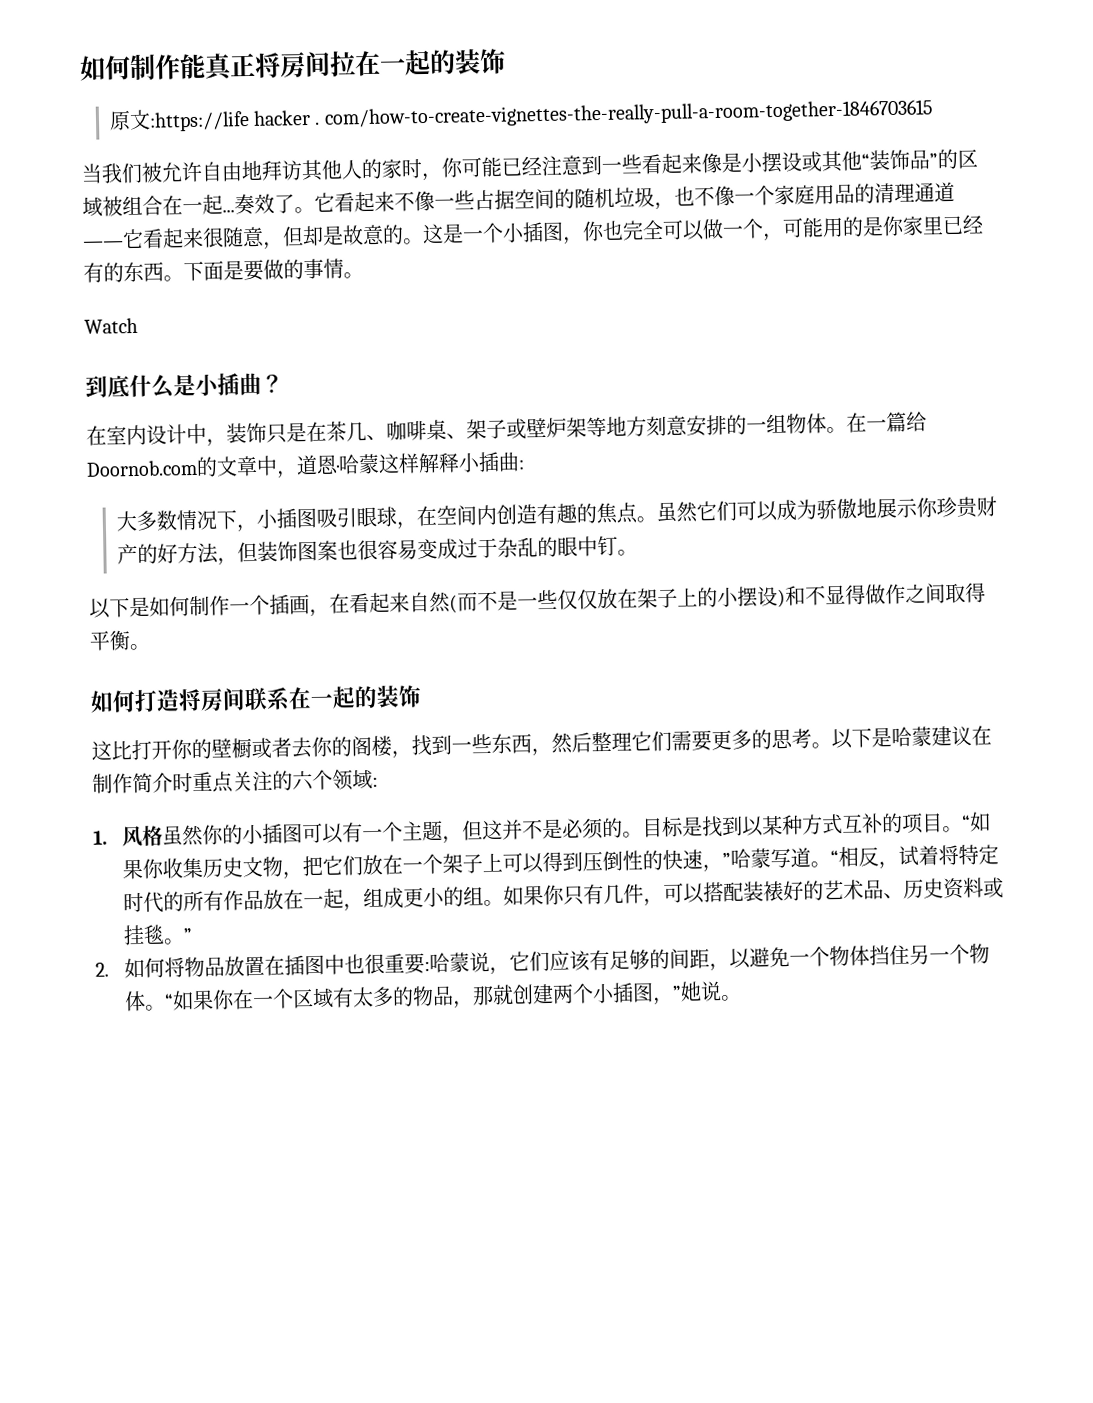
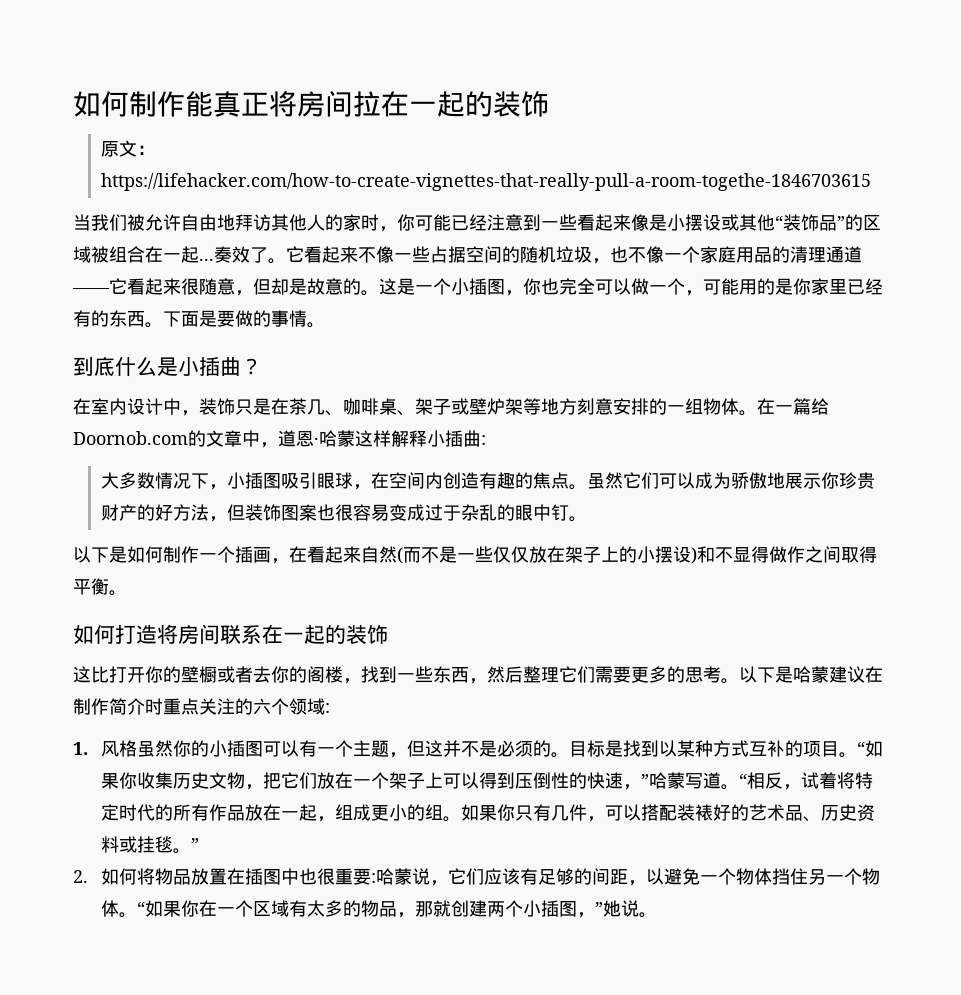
[148,99,934,132] :https://life hacker . com/how-to-create-vignettes-the-really-pull-a-room-together-1846703615 -> [136,145,155,155] [100,173,871,191] ：https://lifehacker.com/how-to-create-vignettes-that-really-pull-a-room-togethe-1846703615
[84,317,138,334] // Watch -> (325, 325) none

